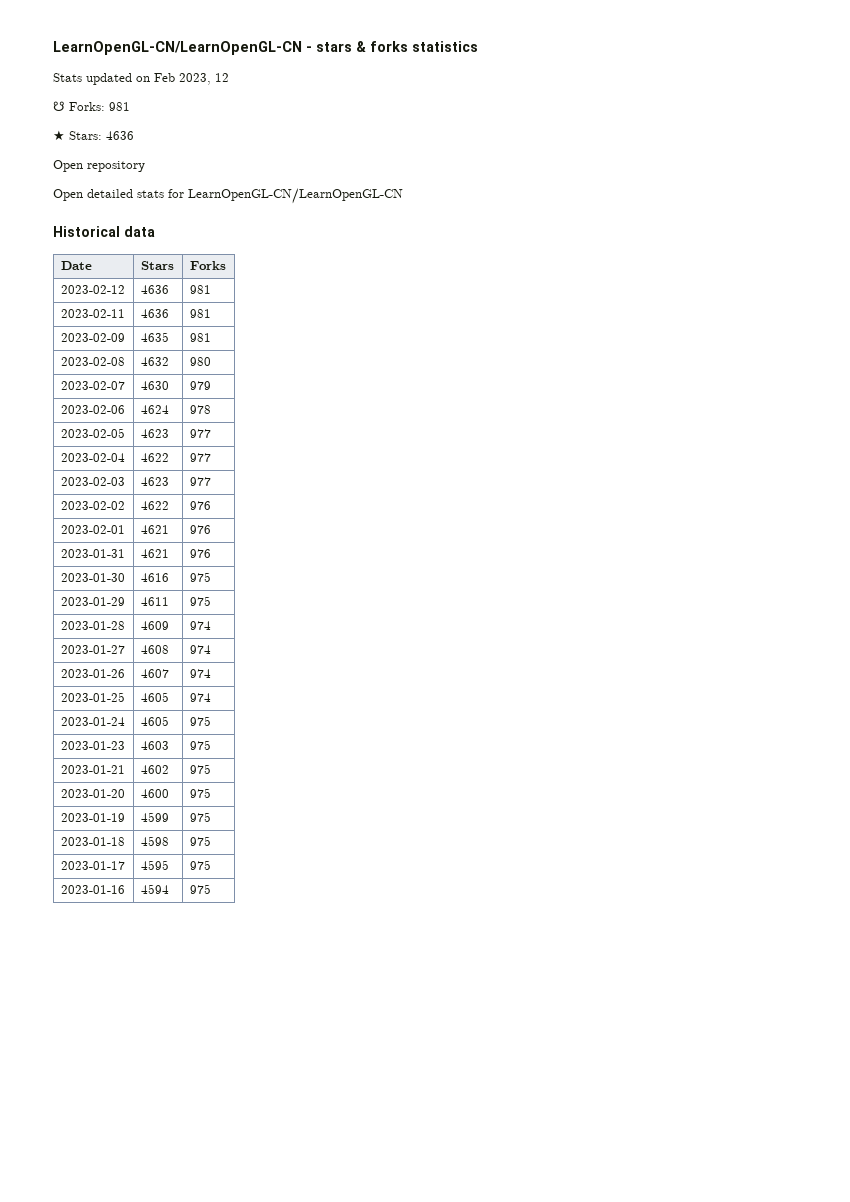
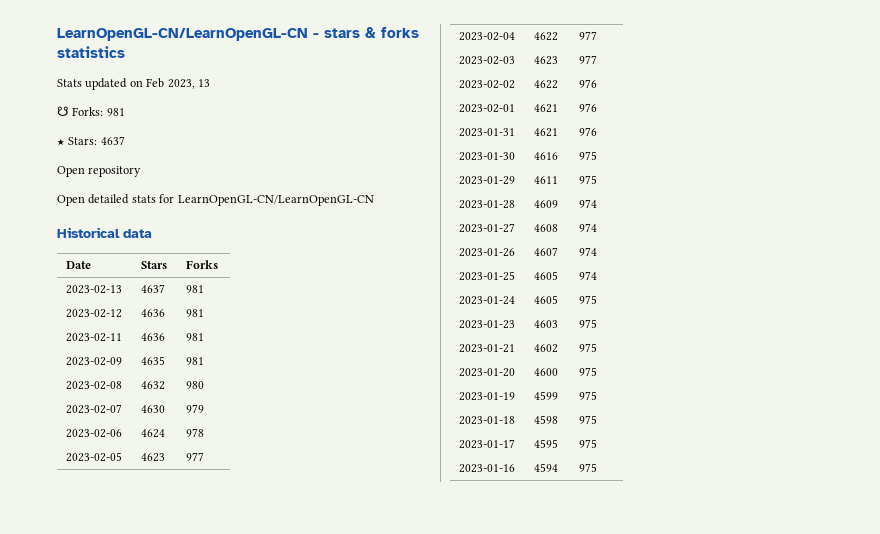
[215,73,229,82] 12 -> [197,79,210,87] 13
[106,131,134,140] 4636 -> [100,136,125,145] 4637
(226, 265) none -> [66,285,123,294] [141,284,166,293] [186,285,205,293] // 2023-02-13 | 4637 | 981

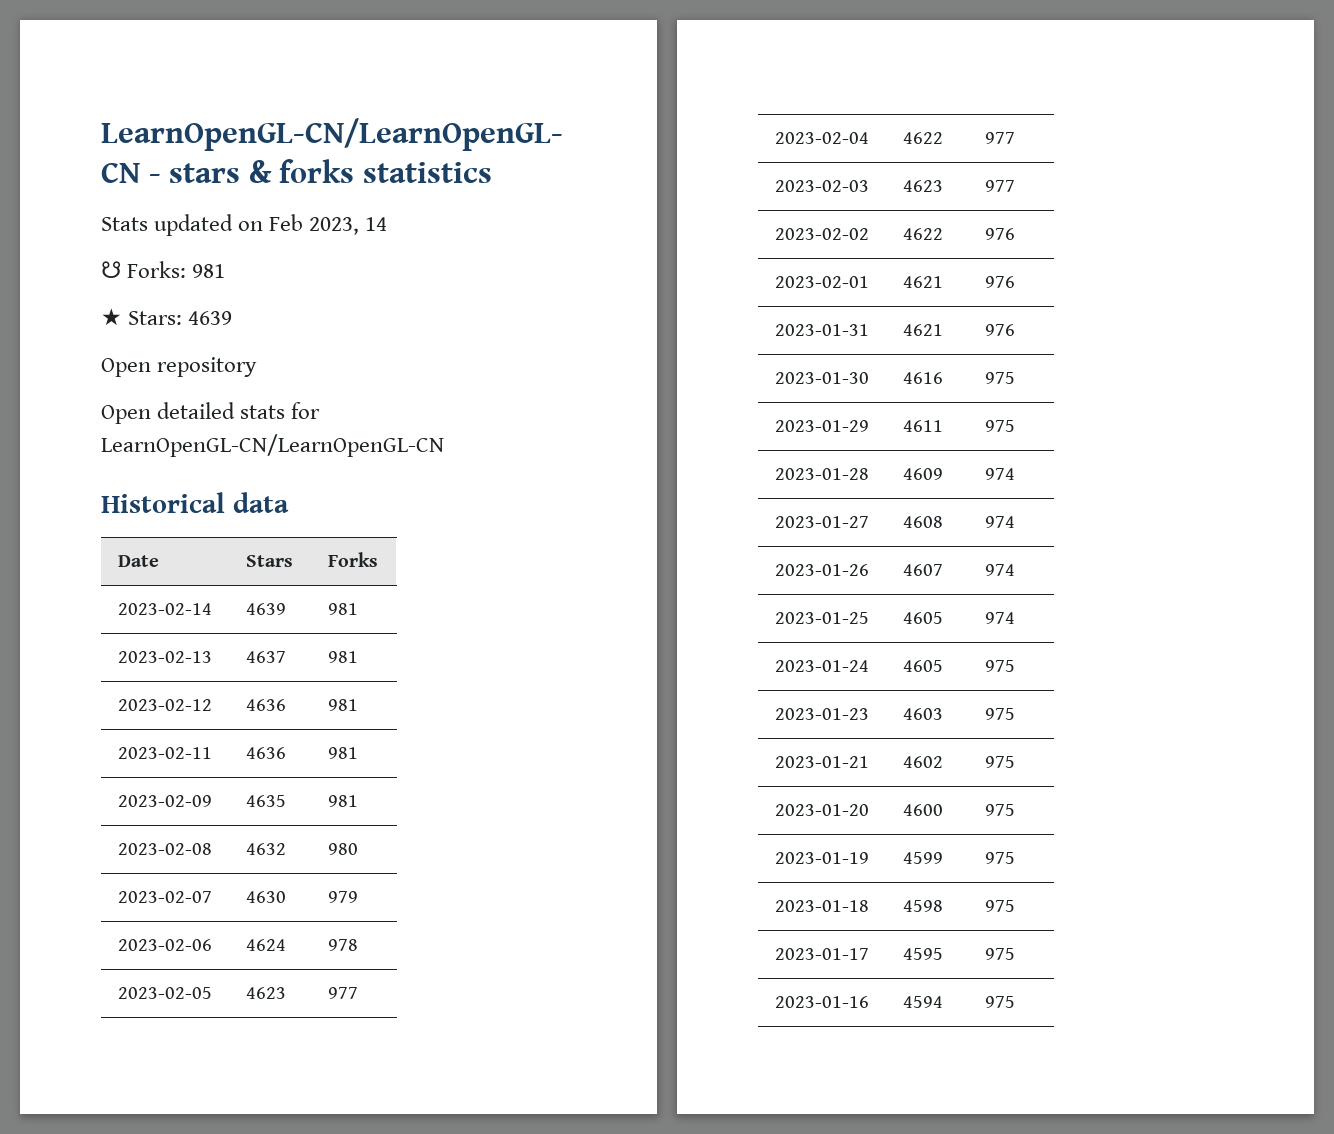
[197,79,210,87] 13 -> [365,217,388,231] 14
[100,136,125,145] 4637 -> [188,311,233,325] 4639
(219, 264) none -> [117,603,212,615] [245,603,286,615] [327,603,358,615] // 2023-02-14 | 4639 | 981

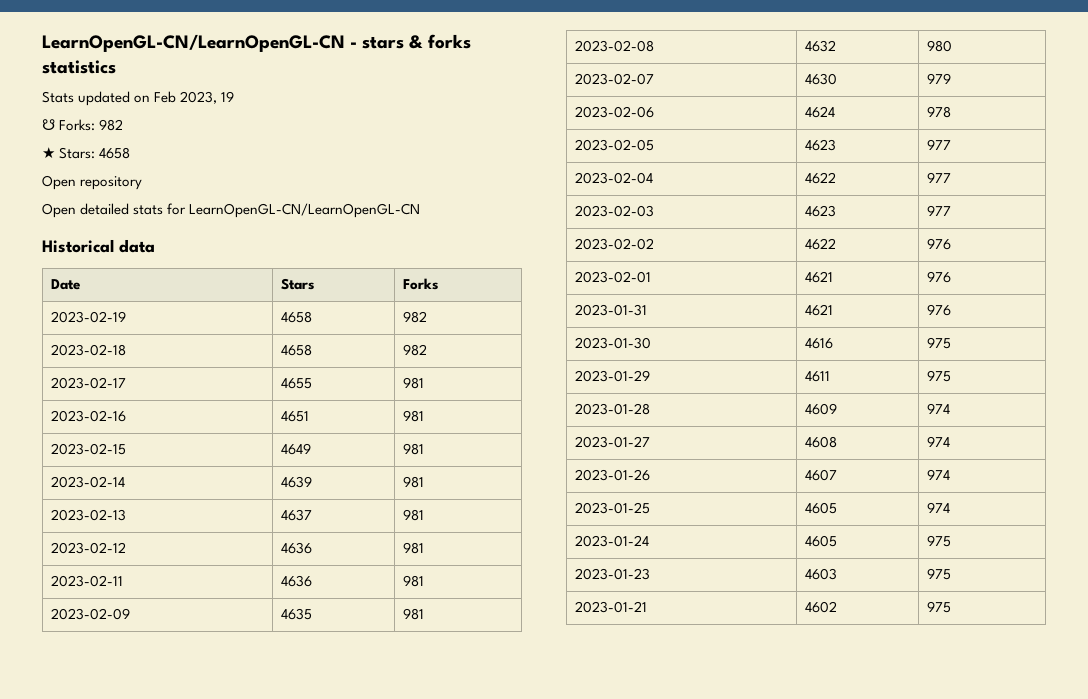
[365,217,388,231] 14 -> [221,91,235,102] 19
[192,264,226,278] 981 -> [99,119,124,131] 982
[188,311,233,325] 4639 -> [99,147,131,159] 4658
(378, 559) none -> [50,311,126,323] [280,311,312,323] [402,311,427,323] [50,344,126,356] [280,344,312,356] [402,344,427,356] [50,377,126,389] [280,378,312,389] [402,377,424,389] [50,410,126,422] [280,411,309,422] [402,410,424,422] [50,443,126,455] [280,443,311,455] [402,443,424,455] // 2023-02-19 | 4658 | 982 // 2023-02-18 | 4658 | 982 // 2023-02-17 | 4655 | 981 // 2023-02-16 | 4651 | 981 // 2023-02-15 | 4649 | 981
[774,804,869,816] [902,804,943,816] [984,804,1015,816] [774,852,869,864] [902,852,943,864] [984,852,1015,864] [774,900,869,912] [902,900,943,912] [984,900,1015,912] [774,948,869,960] [902,948,943,960] [984,948,1015,960] [774,996,869,1008] [902,996,943,1008] [984,996,1015,1008] // 2023-01-20 | 4600 | 975 // 2023-01-19 | 4599 | 975 // 2023-01-18 | 4598 | 975 // 2023-01-17 | 4595 | 975 // 2023-01-16 | 4594 | 975 -> (951, 607) none

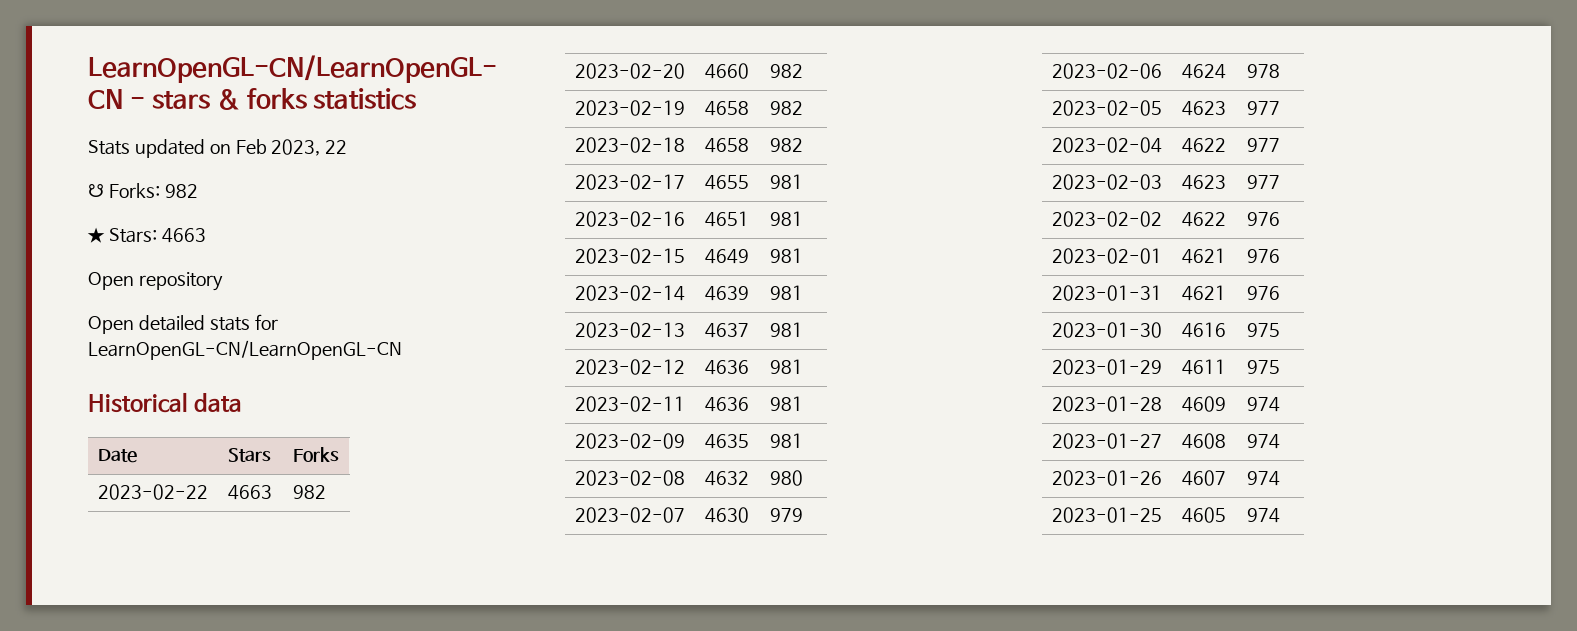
[221,91,235,102] 19 -> [325,140,348,154] 22
[99,147,131,159] 4658 -> [161,228,206,243] 4663
(438, 284) none -> [97,484,208,500] [227,485,272,500] [292,485,326,499] [574,63,685,79] [704,63,749,79] [769,64,803,78] // 2023-02-22 | 4663 | 982 // 2023-02-20 | 4660 | 982
[574,535,649,547] [804,535,837,547] [926,535,951,547] [574,568,650,580] [804,568,837,580] [926,568,951,580] [574,601,647,613] [804,601,837,613] [926,601,951,613] // 2023-01-24 | 4605 | 975 // 2023-01-23 | 4603 | 975 // 2023-01-21 | 4602 | 975 -> (1280, 515) none

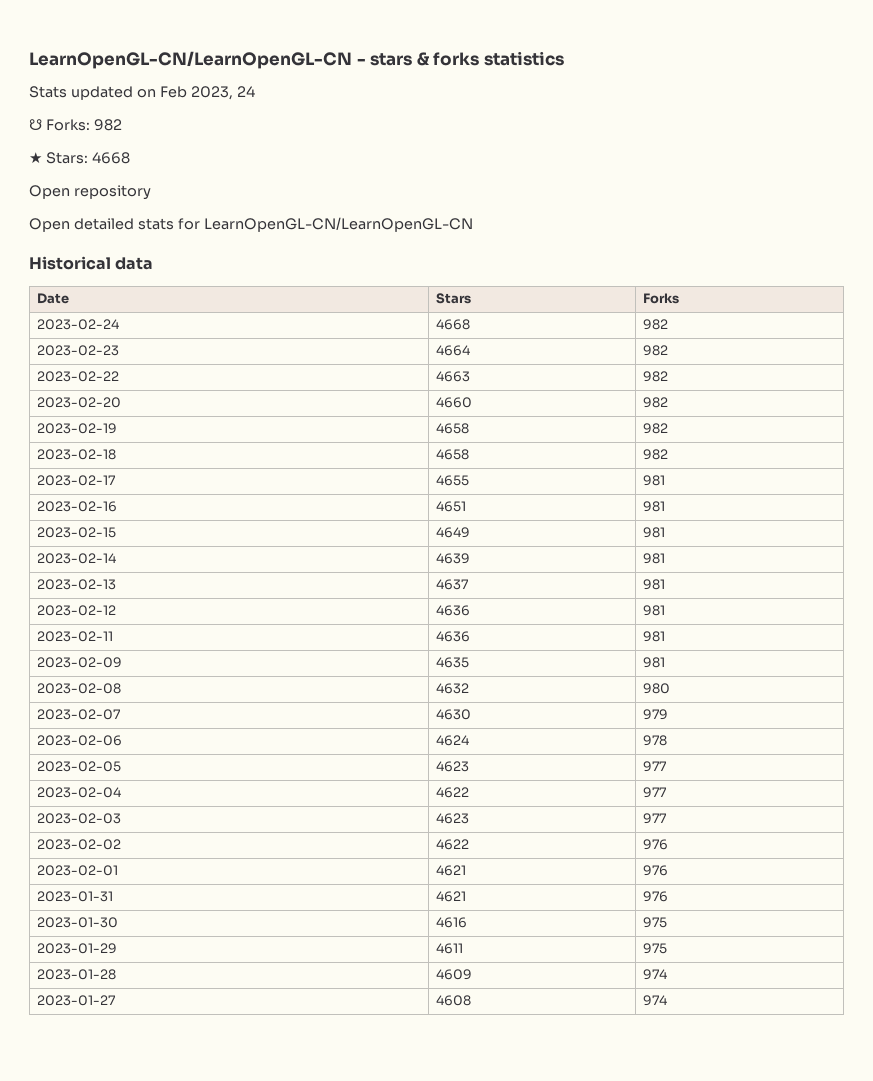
[325,140,348,154] 22 -> [236,86,255,97] 24
[161,228,206,243] 4663 -> [91,152,130,164] 4668
(339, 454) none -> [36,319,119,330] [435,319,470,330] [642,319,668,330] [36,345,119,356] [435,345,470,356] [642,345,668,356] // 2023-02-24 | 4668 | 982 // 2023-02-23 | 4664 | 982
[1051,470,1162,486] [1181,470,1226,486] [1246,471,1280,486] [1051,507,1162,523] [1181,507,1226,523] [1246,508,1280,523] // 2023-01-26 | 4607 | 974 // 2023-01-25 | 4605 | 974 -> (667, 1000) none

